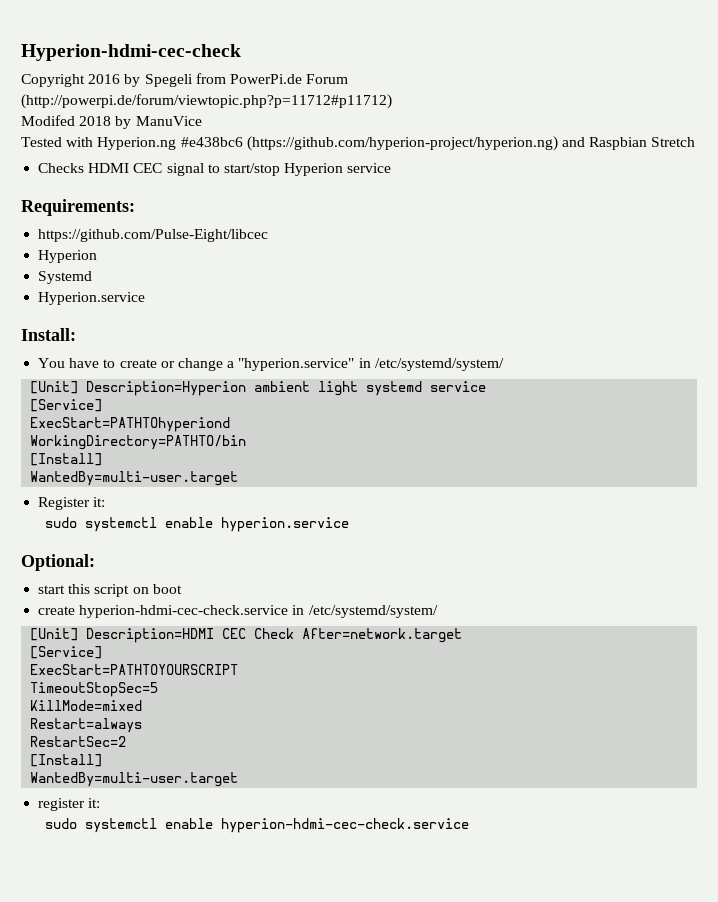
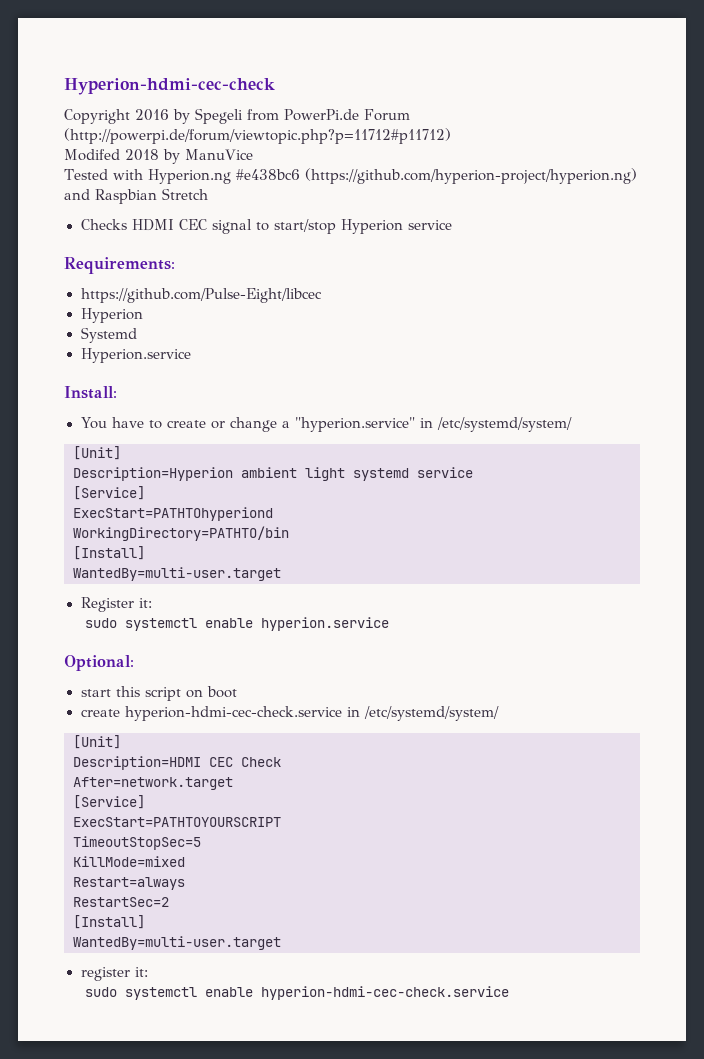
(79, 387) none -> (121, 453) //
(79, 634) none -> (121, 742) //
(295, 633) none -> (281, 762) //

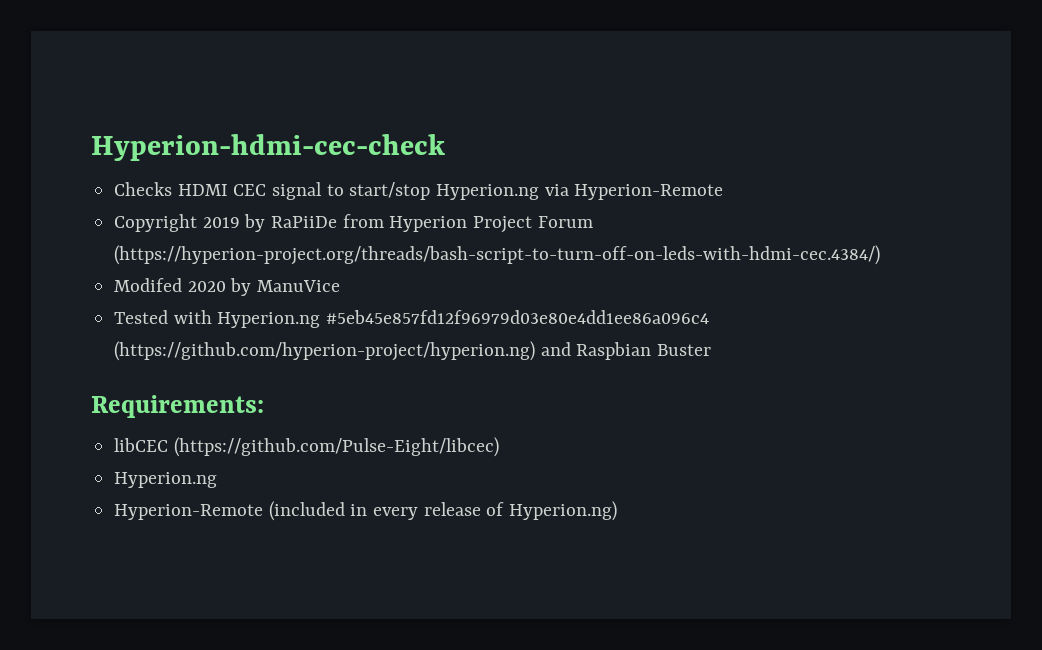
[64,108,410,124] [64,128,451,144] [64,149,253,164] [64,168,637,184] [64,188,208,204] // Copyright 2016 by Spegeli from PowerPi.de Forum (http://powerpi.de/forum/viewtopic.php?p=11712#p11712) // Modifed 2018 by ManuVice // Tested with Hyperion.ng #e438bc6 (https://github.com/hyperion-project/hyperion.ng) and Raspbian Stretch -> (445, 147) none
[340,219,452,234] [64,257,175,274] [80,288,322,303] [80,308,143,323] [80,327,137,343] [80,348,191,363] [64,386,117,399] [80,417,573,432] [73,446,121,460] [73,467,473,481] [73,486,145,500] [73,507,273,521] [73,526,289,541] [73,546,145,560] [73,567,281,581] [80,597,152,612] [84,617,389,631] [64,655,134,671] [80,686,237,701] [80,706,499,721] [73,735,121,749] [73,756,281,770] [73,777,233,790] [73,795,145,809] [73,817,281,827] [73,836,201,850] [73,856,185,867] [73,877,185,890] [73,897,169,907] [73,915,145,929] [73,936,281,950] [80,967,148,981] [84,986,509,1000] Hyperion service // Requirements: // https://github.com/Pulse-Eight/libcec // Hyperion // Systemd // Hyperion.service // Install: // You have to create or change a "hyperion.service" in /etc/systemd/system/ // [Unit] // Description=Hyperion ambient light systemd service // [Service] // ExecStart=PATHTOhyperiond // WorkingDirectory=PATHTO/bin // [Install] // WantedBy=multi-user.target // Register it: // sudo systemctl enable hyperion.service // Optional: // start this script on boot // create hyperion-hdmi-cec-check.service in /etc/systemd/system/ // [Unit] // Description=HDMI CEC Check // After=network.target // [Service] // ExecStart=PATHTOYOURSCRIPT // TimeoutStopSec=5 // KillMode=mixed // Restart=always // RestartSec=2 // [Install] // WantedBy=multi-user.target // register it: // sudo systemctl enable hyperion-hdmi-cec-check.service -> [436,184,724,200] [114,214,593,233] [114,245,881,265] [114,278,341,296] [114,310,710,328] [114,341,712,361] [91,395,264,418] [114,437,499,457] [114,472,218,488] [114,501,618,521] Hyperion.ng via Hyperion-Remote // Copyright 2019 by RaPiiDe from Hyperion Project Forum (https://hyperion-project.org/threads/bash-script-to-turn-off-on-leds-with-hdmi-cec.4384/) // Modifed 2020 by ManuVice // Tested with Hyperion.ng #5eb45e857fd12f96979d03e80e4dd1ee86a096c4 (https://github.com/hyperion-project/hyperion.ng) and Raspbian Buster // Requirements: // libCEC (https://github.com/Pulse-Eight/libcec) // Hyperion.ng // Hyperion-Remote (included in every release of Hyperion.ng)

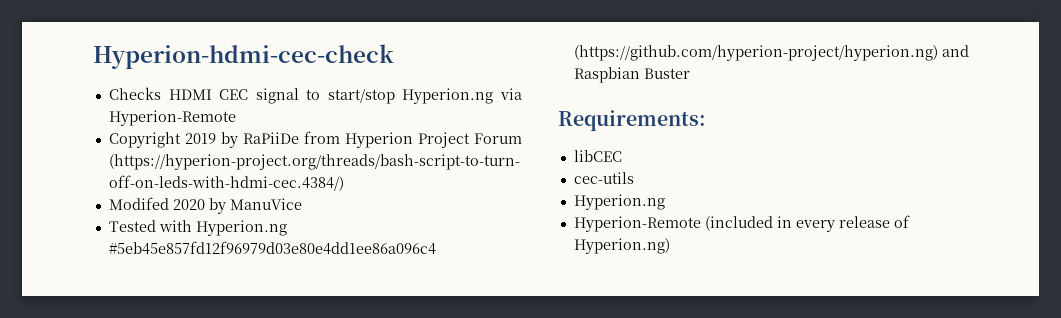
[173,437,499,457] (https://github.com/Pulse-Eight/libcec) -> [573,172,634,184] // cec-utils

